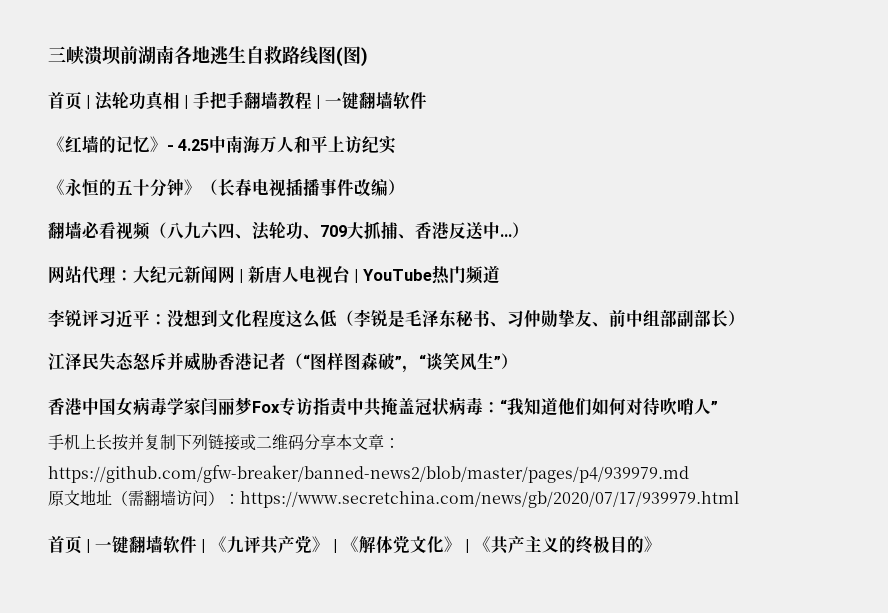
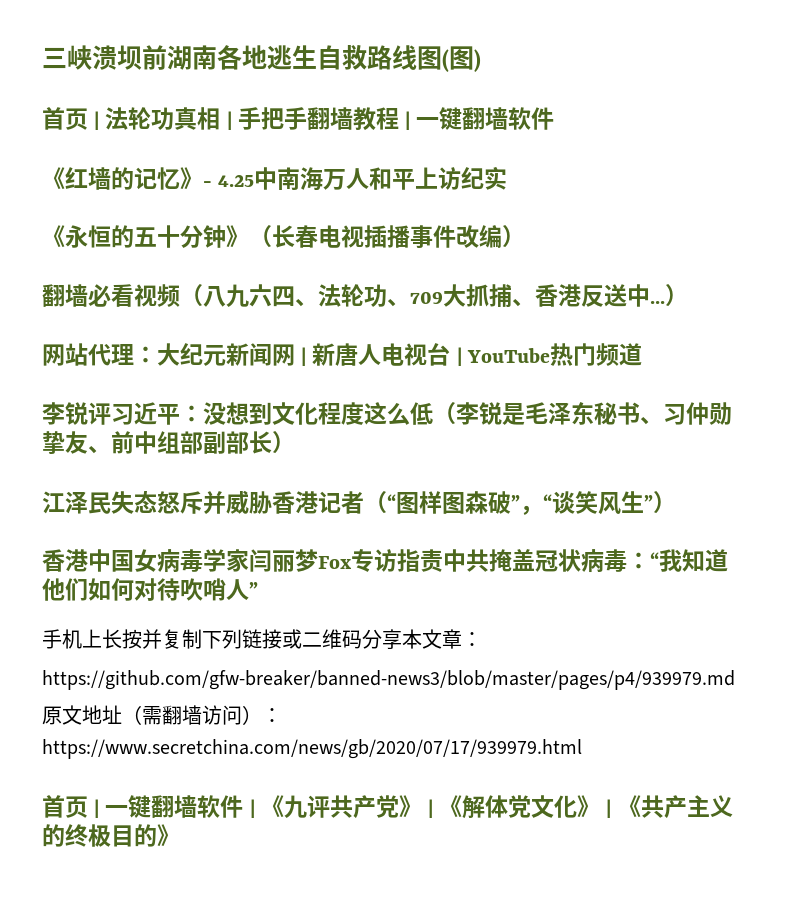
[48,465,689,483] https://github.com/gfw-breaker/banned-news2/blob/master/pages/p4/939979.md -> [42,670,735,690] https://github.com/gfw-breaker/banned-news3/blob/master/pages/p4/939979.md

